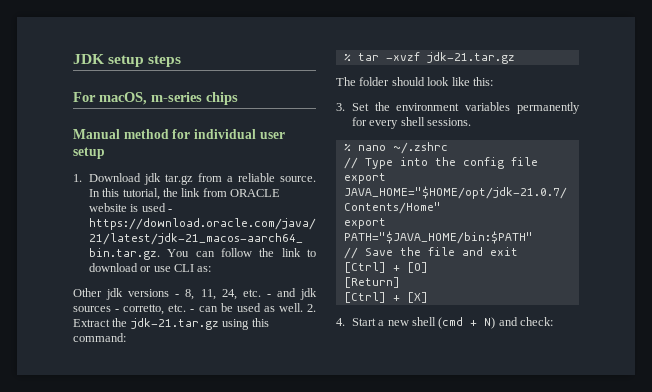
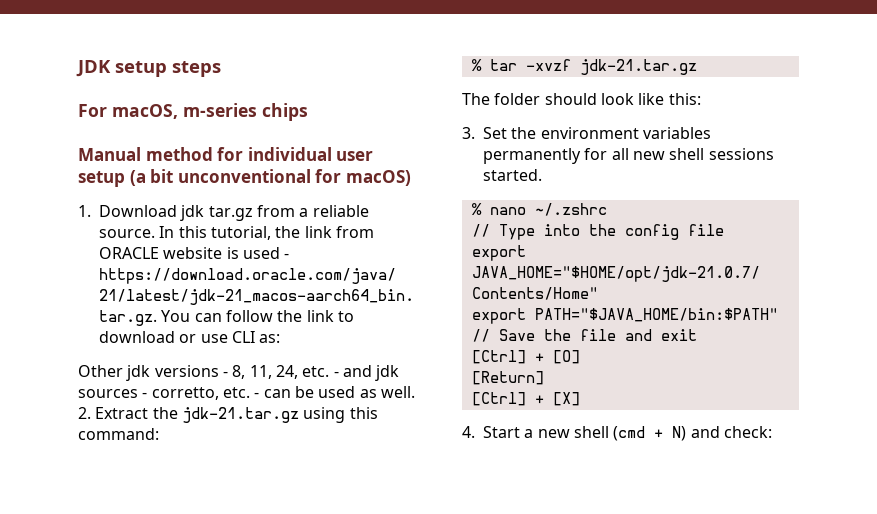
(105, 153) none -> [129,169,411,186] (a bit unconventional for macOS)
[369,117,471,129] every shell sessions. -> [611,148,774,160] [483,169,542,181] all new shell sessions started.

